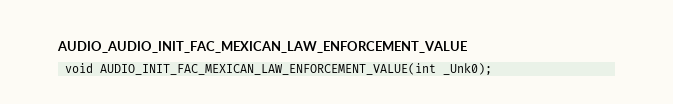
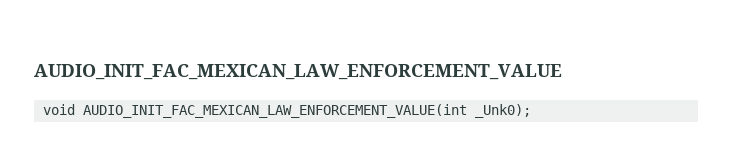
[57,41,467,53] AUDIO_AUDIO_INIT_FAC_MEXICAN_LAW_ENFORCEMENT_VALUE -> [34,64,562,80] AUDIO_INIT_FAC_MEXICAN_LAW_ENFORCEMENT_VALUE

